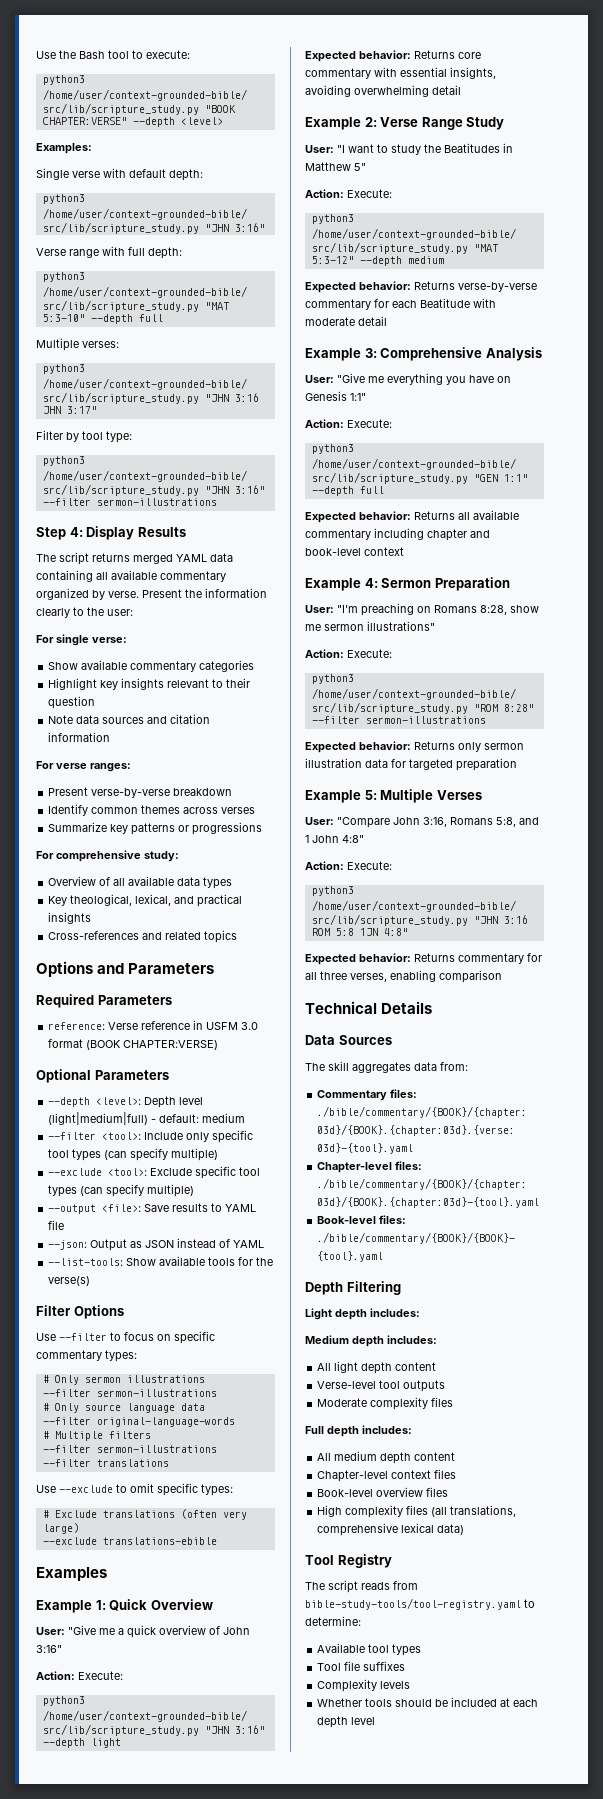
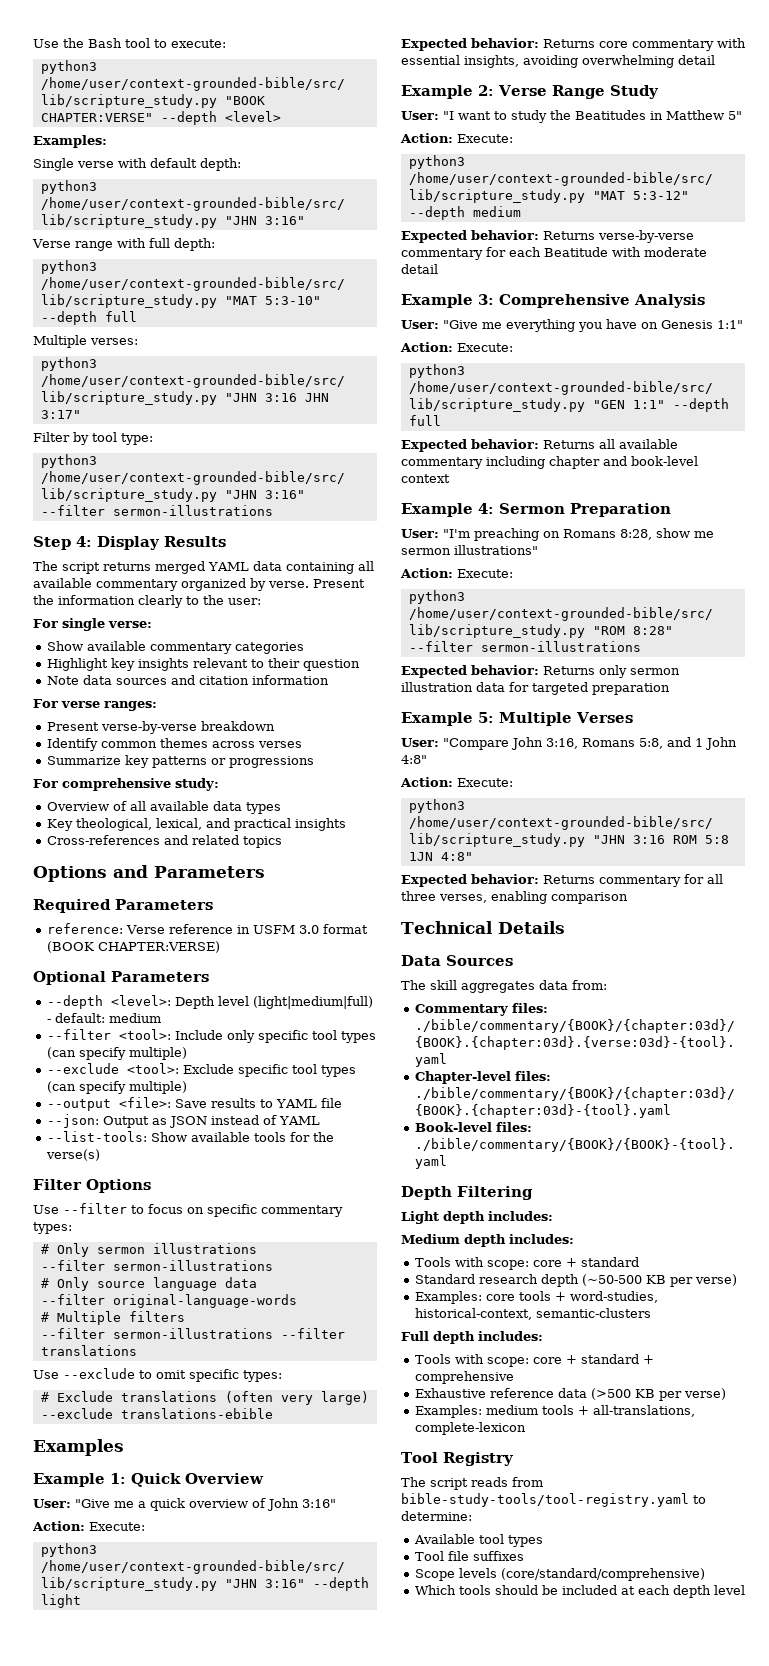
[317,1361,437,1374] [317,1380,446,1392] [317,1397,454,1410] [305,1425,412,1437] [317,1451,456,1464] [317,1469,457,1482] [317,1487,449,1497] [317,1505,517,1518] [317,1523,465,1536] All light depth content // Verse-level tool outputs // Moderate complexity files // Full depth includes: // All medium depth content // Chapter-level context files // Book-level overview files // High complexity files (all translations, comprehensive lexical data) -> [414,1257,639,1270] [414,1274,737,1287] [414,1291,658,1304] [414,1308,651,1320] [401,1331,543,1344] [414,1354,654,1367] [414,1371,514,1384] [414,1388,726,1401] [414,1405,695,1418] [414,1422,526,1435] Tools with scope: core + standard // Standard research depth (~50-500 KB per verse) // Examples: core tools + word-studies, historical-context, semantic-clusters // Full depth includes: // Tools with scope: core + standard + comprehensive // Exhaustive reference data (>500 KB per verse) // Examples: medium tools + all-translations, complete-lexicon
[317,1679,378,1692] Complexity -> [414,1569,455,1581] Scope
[317,1698,363,1707] // Whether -> [500,1568,705,1581] [414,1585,456,1595] (core/standard/comprehensive) // Which

